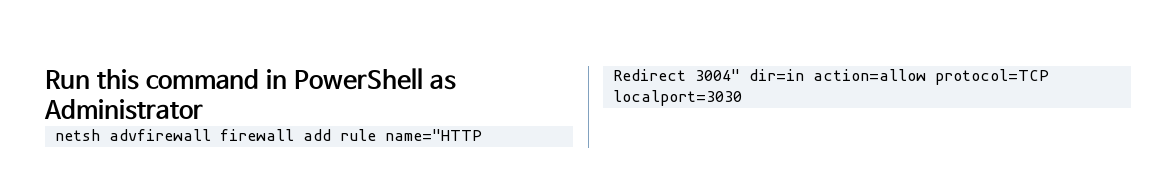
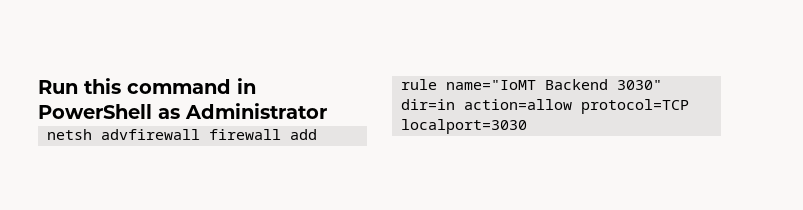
[384,129,482,141] [612,69,740,81] name="HTTP Redirect 3004" -> [446,79,663,90] name="IoMT Backend 3030"

